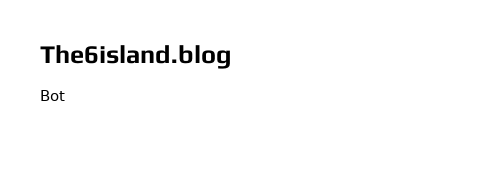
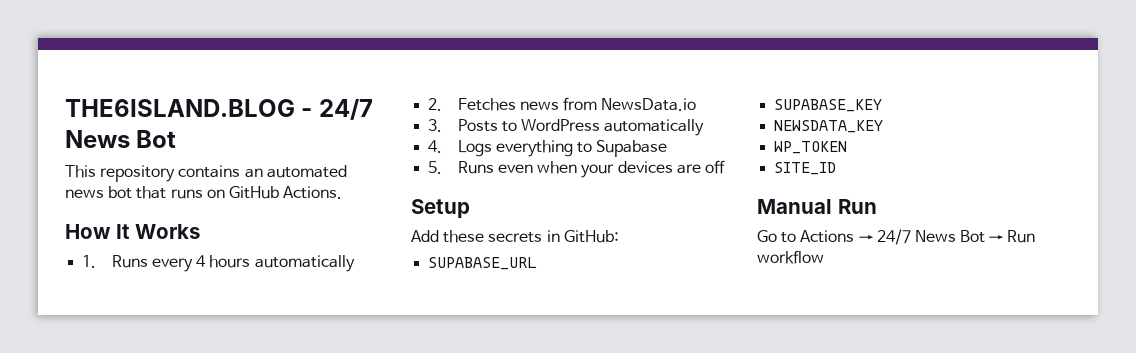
[40,45,232,69] [40,90,65,101] The6island.blog // Bot -> [65,99,373,120] [65,130,177,148] [65,165,347,182] [65,186,343,199] [65,224,201,239] [82,255,355,272] [428,97,697,111] [428,119,705,136] [428,140,668,157] [428,160,726,178] [411,199,470,218] [411,230,619,243] [428,257,538,270] [774,99,883,112] [774,120,884,133] [774,141,848,154] [774,162,837,175] [757,199,877,214] [757,229,1036,245] [757,250,824,264] THE6ISLAND.BLOG - 24/7 News Bot // This repository contains an automated news bot that runs on GitHub Actions. // How It Works // 1. Runs every 4 hours automatically // 2. Fetches news from NewsData.io // 3. Posts to WordPress automatically // 4. Logs everything to Supabase // 5. Runs even when your devices are off // Setup // Add these secrets in GitHub: // SUPABASE_URL // SUPABASE_KEY // NEWSDATA_KEY // WP_TOKEN // SITE_ID // Manual Run // Go to Actions → 24/7 News Bot → Run workflow

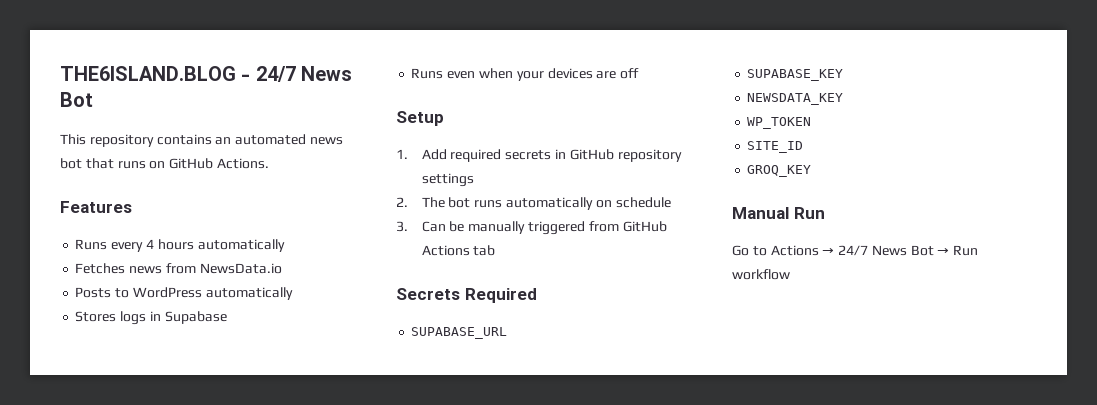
[65,224,201,239] [82,255,97,268] How It Works // 1. -> [60,201,132,213] Features //
[428,98,443,111] 2. -> (285, 245) none
[428,119,443,132] 3. -> (282, 268) none
[428,140,593,157] 4. Logs everything to -> [75,311,161,325] Stores logs in
[428,161,443,174] 5. -> (227, 317) none
[411,230,619,243] Add these secrets in GitHub: -> [396,149,682,162] [421,173,474,187] [396,197,671,210] [396,221,667,235] [421,245,496,256] [396,288,537,303] 1. Add required secrets in GitHub repository settings // 2. The bot runs automatically on schedule // 3. Can be manually triggered from GitHub Actions tab // Secrets Required
(837, 168) none -> [747,165,812,177] // GROQ_KEY

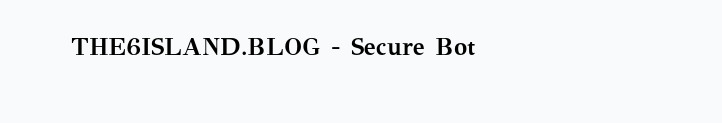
[255,66,353,82] [60,92,93,107] [60,134,343,147] [60,158,269,169] [60,201,132,213] [75,239,285,252] [75,263,282,274] [75,287,293,300] [75,311,227,325] [411,68,640,81] [396,111,444,126] [396,149,682,162] [421,173,474,187] [396,197,671,210] [396,221,667,235] [421,245,496,256] [396,288,537,303] [411,327,508,339] [747,69,844,81] [747,93,844,105] [747,117,812,129] [747,141,804,153] [747,165,812,177] [732,207,825,219] [732,245,979,256] [732,269,790,280] 24/7 News Bot // This repository contains an automated news bot that runs on GitHub Actions. // Features // Runs every 4 hours automatically // Fetches news from NewsData.io // Posts to WordPress automatically // Stores logs in Supabase // Runs even when your devices are off // Setup // 1. Add required secrets in GitHub repository settings // 2. The bot runs automatically on schedule // 3. Can be manually triggered from GitHub Actions tab // Secrets Required // SUPABASE_URL // SUPABASE_KEY // NEWSDATA_KEY // WP_TOKEN // SITE_ID // GROQ_KEY // Manual Run // Go to Actions → 24/7 News Bot → Run workflow -> [351,37,475,56] Secure Bot

